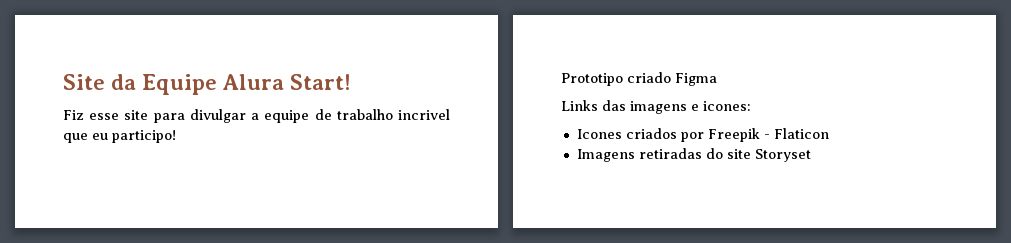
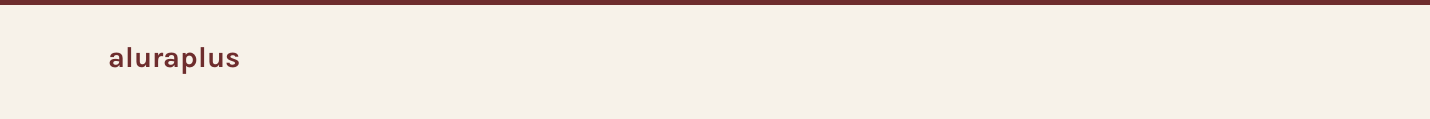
[63,74,352,95] [63,109,451,123] [63,130,176,143] [561,72,717,86] [561,100,751,114] [576,128,829,142] [576,148,811,162] Site da Equipe Alura Start! // Fiz esse site para divulgar a equipe de trabalho incrivel que eu participo! // Prototipo criado Figma // Links das imagens e icones: // Icones criados por Freepik - Flaticon // Imagens retiradas do site Storyset -> [108,47,240,74] aluraplus

